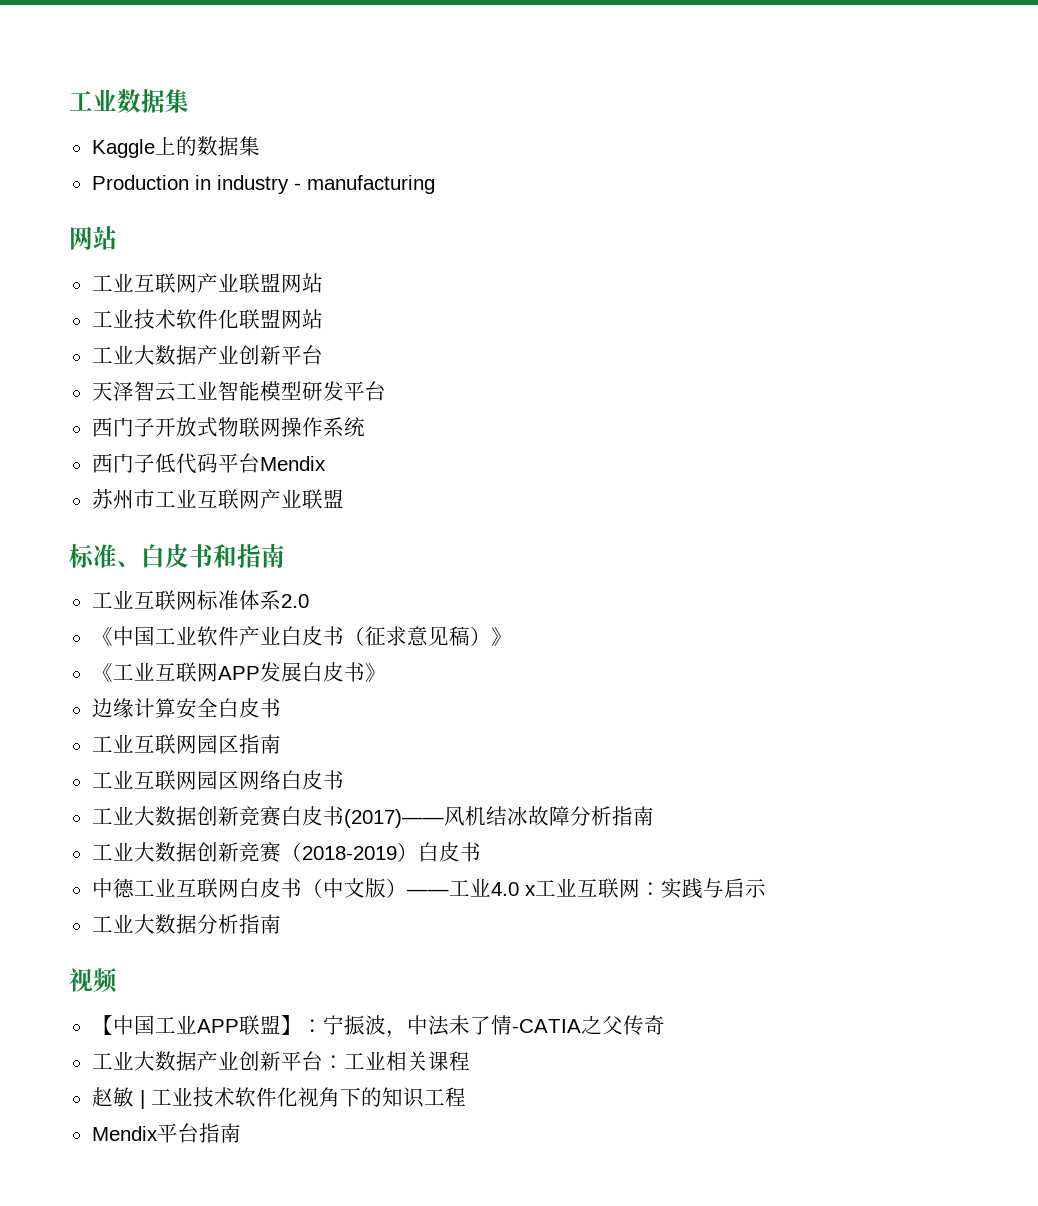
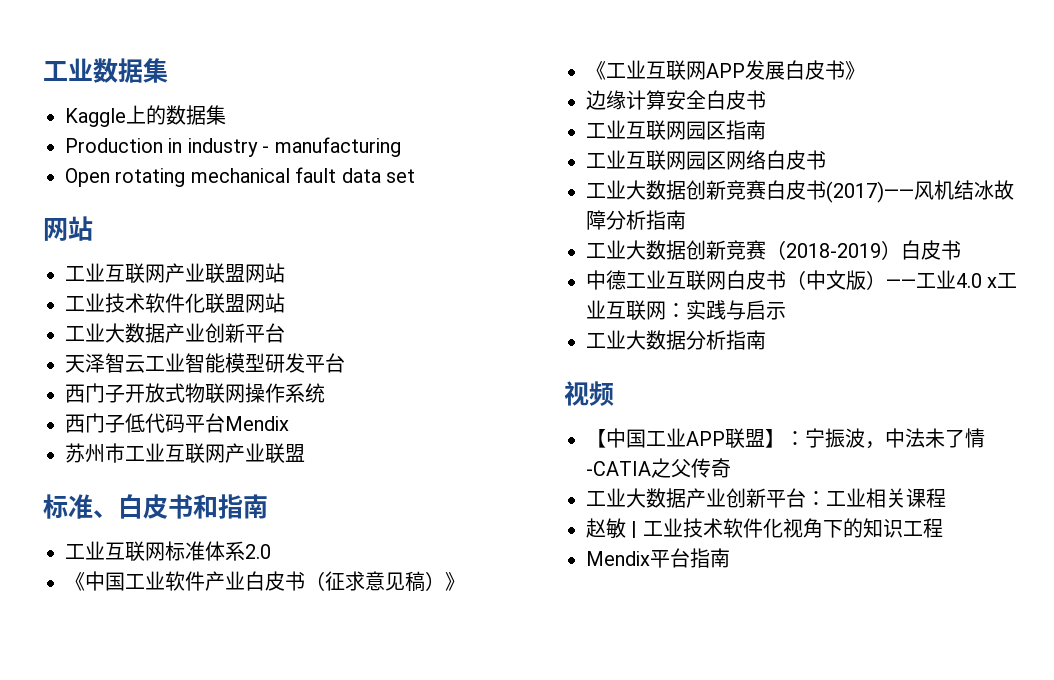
(435, 184) none -> [65,167,415,187] // Open rotating mechanical fault data set

